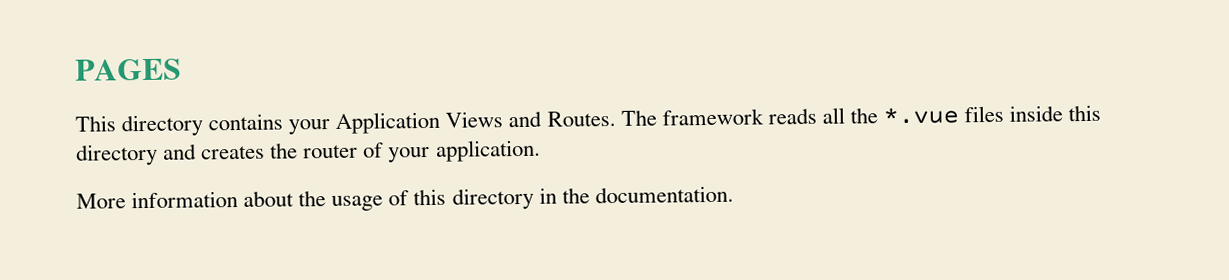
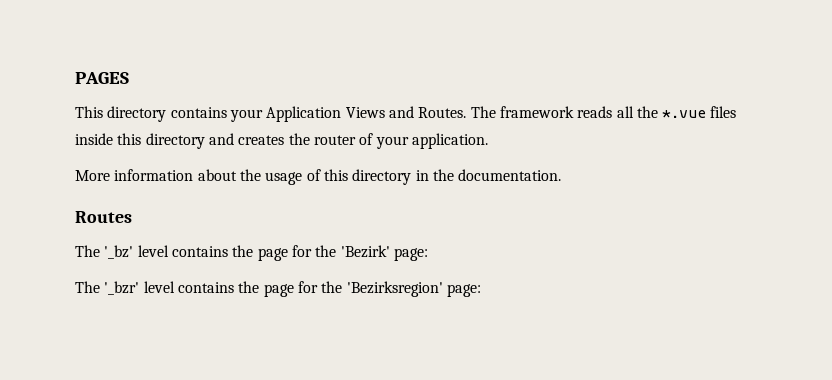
(734, 194) none -> [75,211,132,223] [75,245,428,261] [75,281,481,297] // Routes // The '_bz' level contains the page for the 'Bezirk' page: // The '_bzr' level contains the page for the 'Bezirksregion' page:

